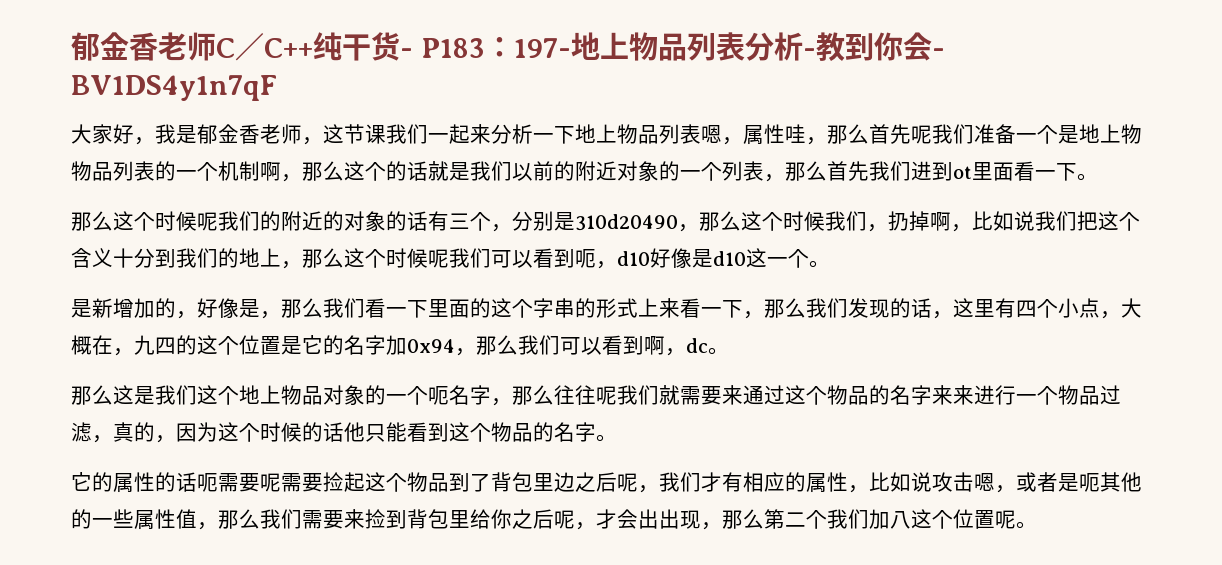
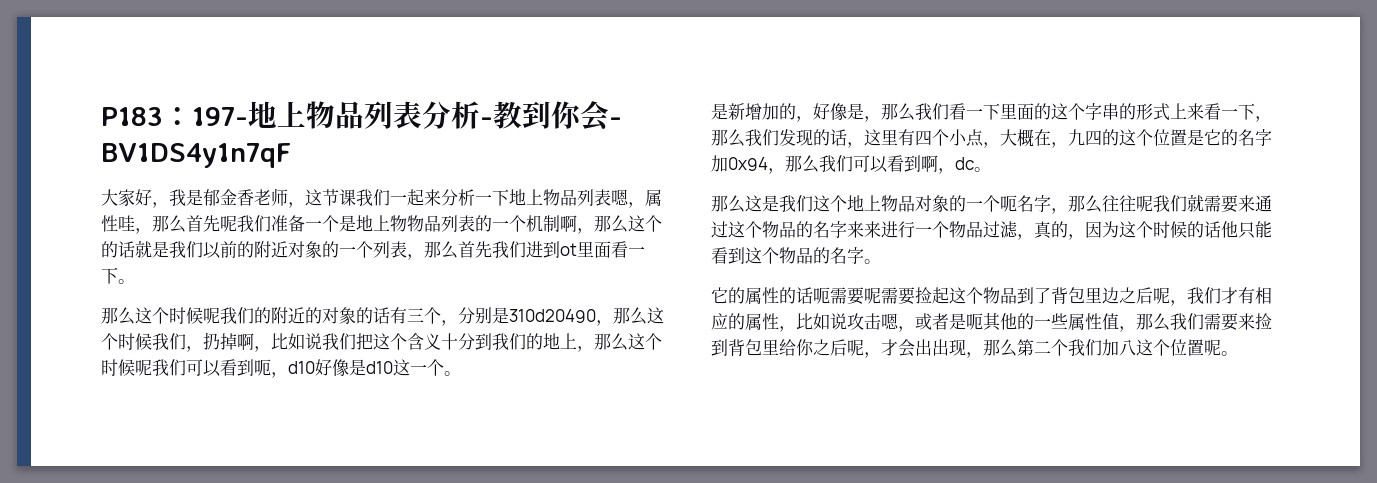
[71,32,413,61] 郁金香老师C／C++纯干货- -> (101, 116) none

